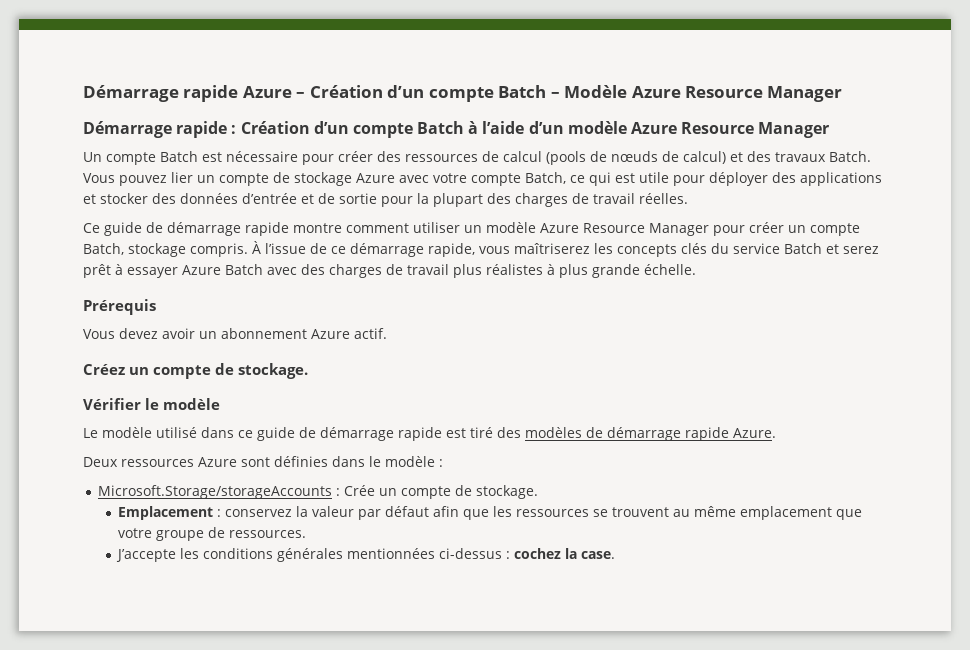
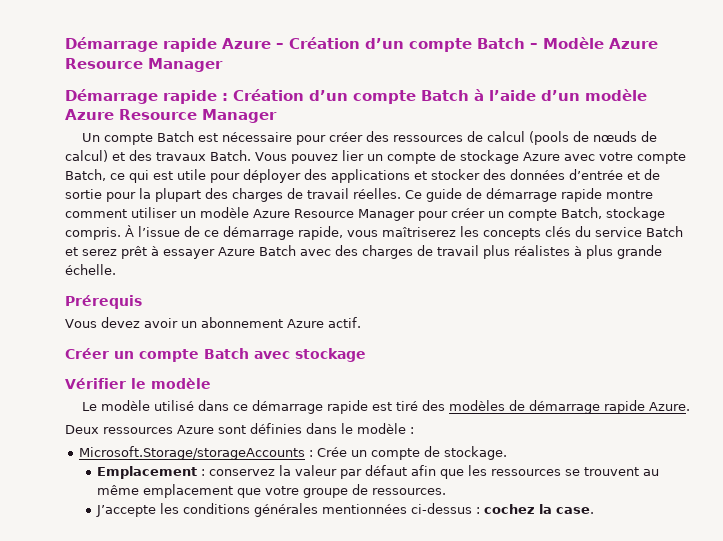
(688, 198) // -> (401, 193) none
[83,363,309,379] Créez un compte de stockage. -> [65,348,366,362] Créer un compte Batch avec stockage
[257,427,316,441] guide de -> (248, 407) none

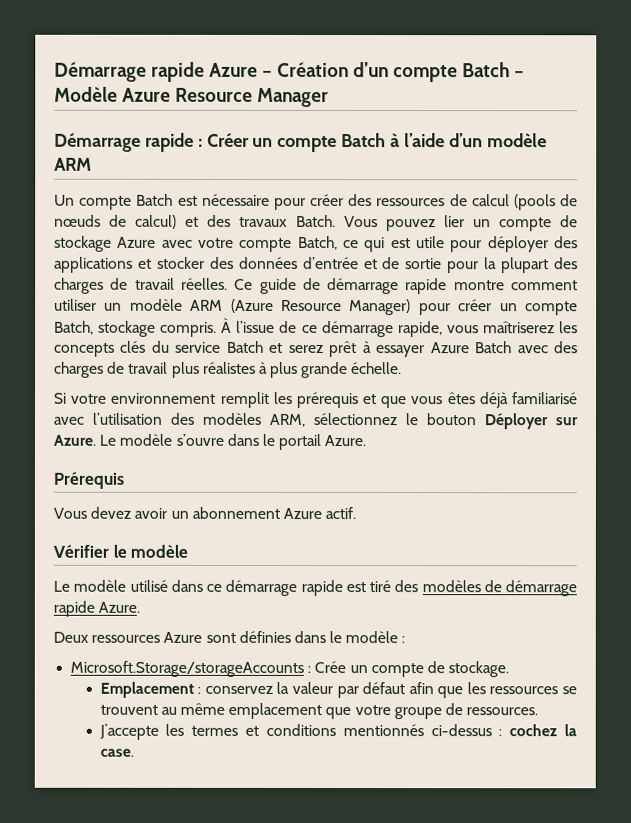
[233,89,348,101] Création d’un -> [206,132,274,147] Créer un
[65,109,277,123] Azure Resource Manager -> [54,157,92,171] ARM
[253,209,415,221] Azure Resource Manager -> [190,298,412,316] ARM (Azure Resource Manager)
(116, 269) none -> [54,391,578,409] [53,412,578,430] [53,433,367,451] // Si votre environnement remplit les prérequis et que vous êtes déjà familiarisé avec l’utilisation des modèles ARM, sélectionnez le bouton Déployer sur Azure. Le modèle s’ouvre dans le portail Azure.
[65,348,366,362] // Créer un compte Batch avec stockage -> (357, 513) none
[182,503,407,517] conditions générales mentionnées -> [191,723,424,737] termes et conditions mentionnés

